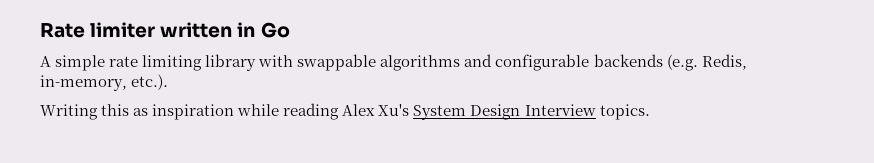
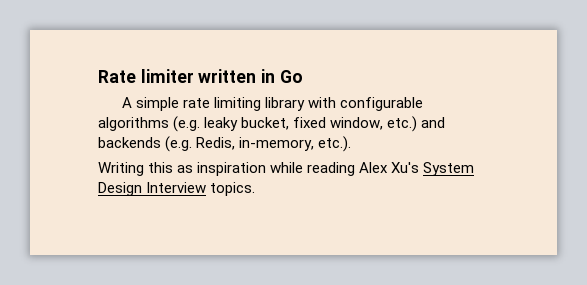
[297,54,590,71] swappable algorithms and configurable -> [340,97,424,111] [98,116,446,132] configurable algorithms (e.g. leaky bucket, fixed window, etc.) and

